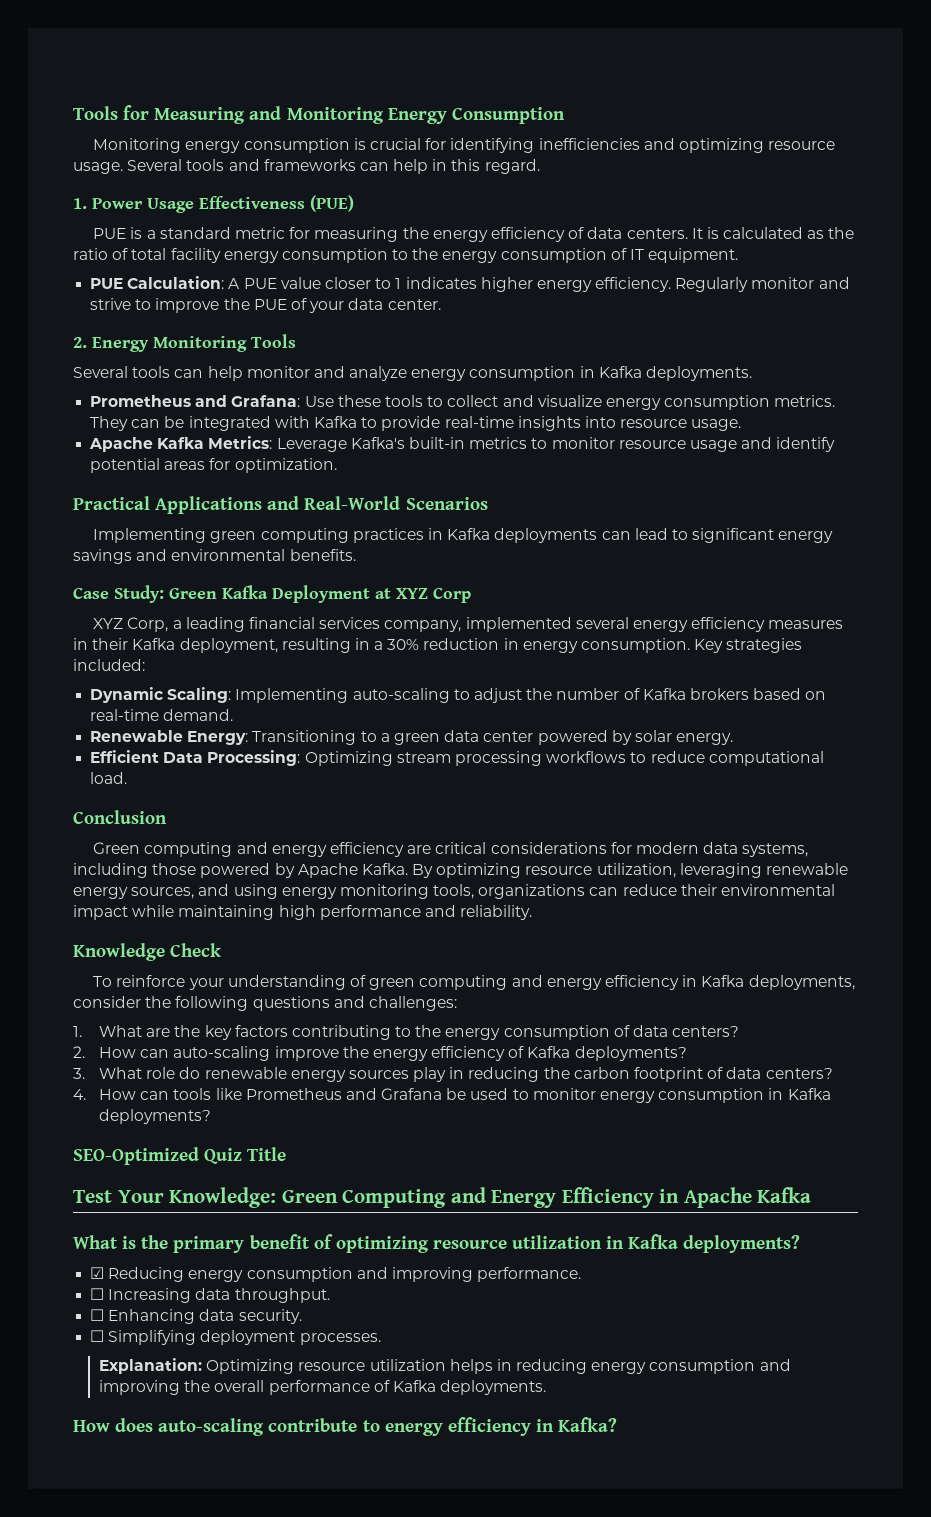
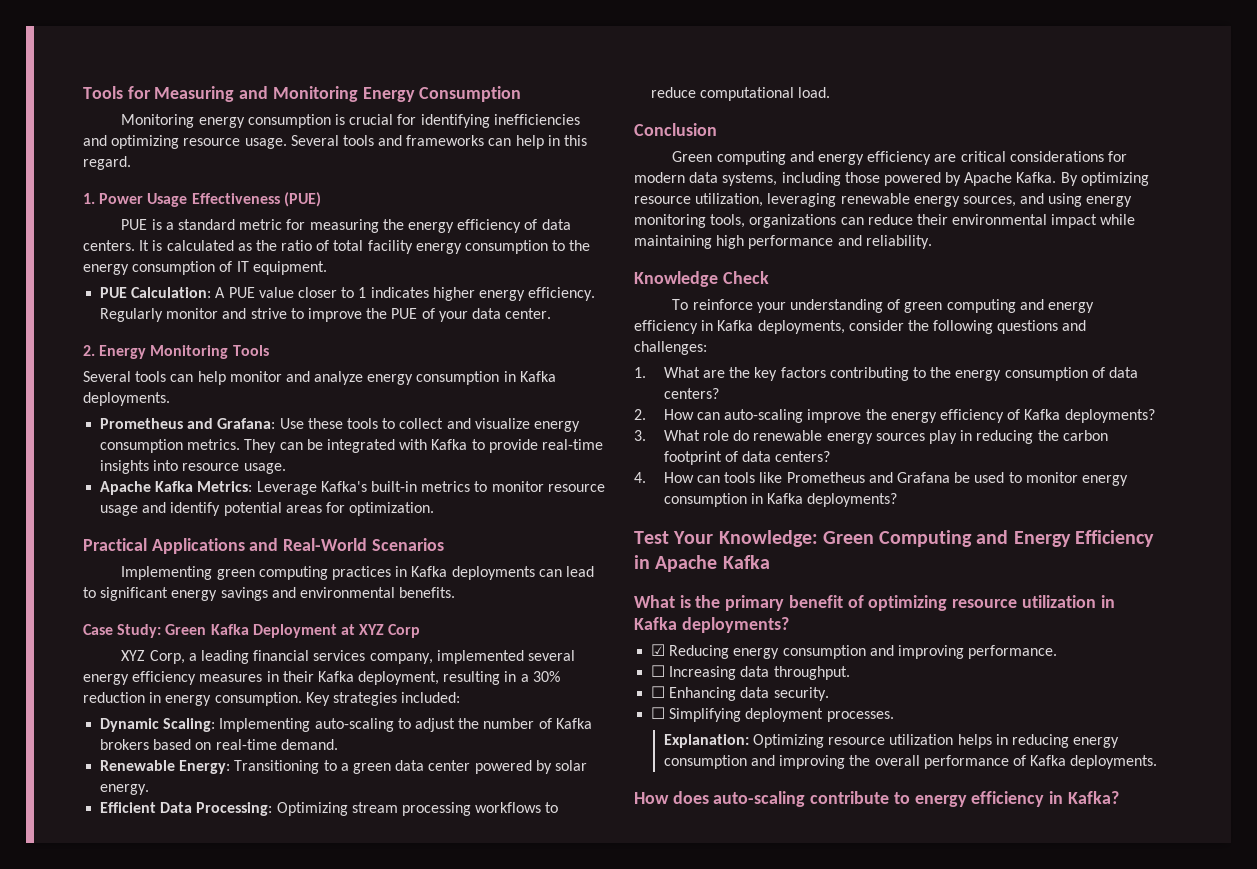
[73,1147,287,1165] // SEO-Optimized Quiz Title -> (898, 500) none

